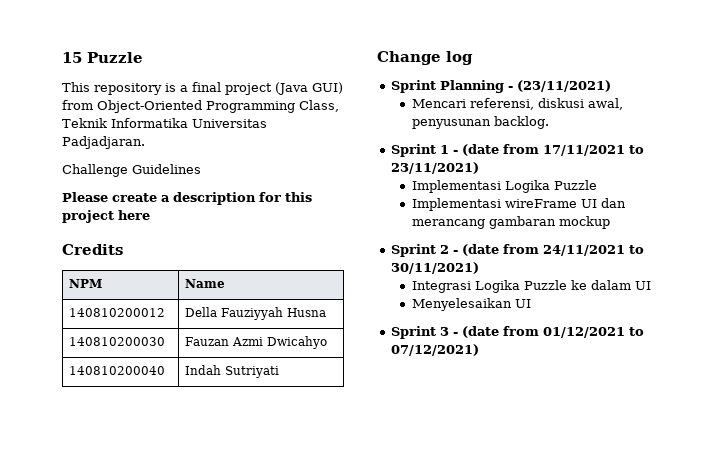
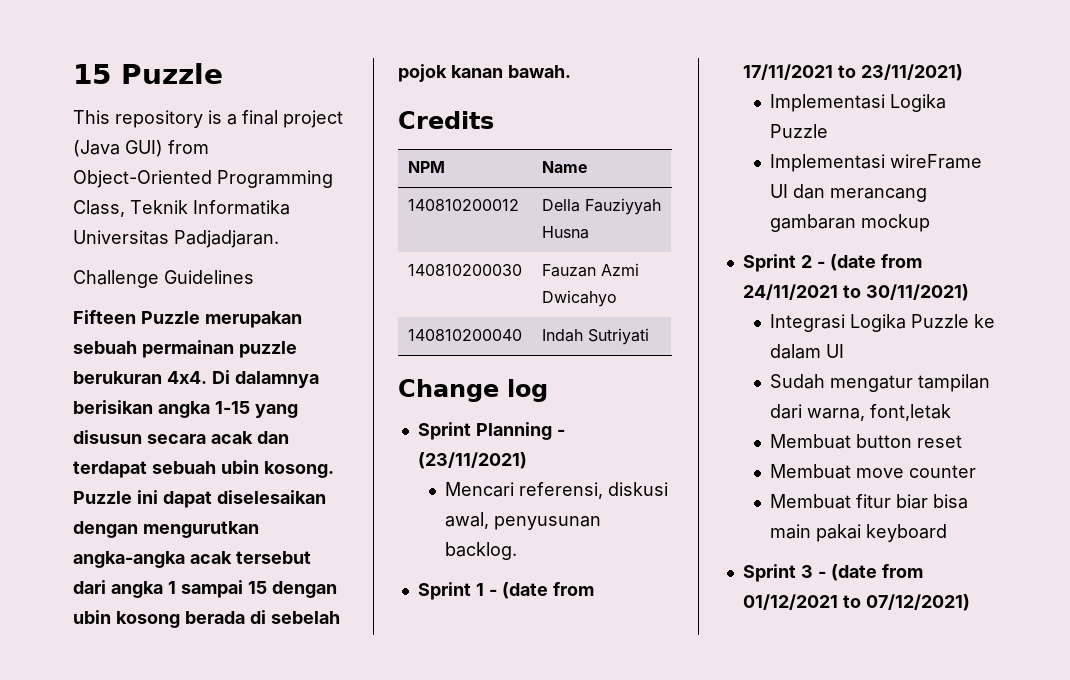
[62,192,312,205] [62,210,150,223] Please create a description for this project here -> [73,310,302,328] [73,340,297,358] [73,370,319,388] [73,400,298,418] [73,430,289,444] [73,460,334,478] [73,490,326,508] [73,521,259,538] [73,551,311,568] [73,580,337,598] [73,610,340,628] [398,64,571,82] Fifteen Puzzle merupakan sebuah permainan puzzle berukuran 4x4. Di dalamnya berisikan angka 1-15 yang disusun secara acak dan terdapat sebuah ubin kosong. Puzzle ini dapat diselesaikan dengan mengurutkan angka-angka acak tersebut dari angka 1 sampai 15 dengan ubin kosong berada di sebelah pojok kanan bawah.
[411,298,531,311] Menyelesaikan UI -> [770,374,991,392] [770,404,952,421] [770,434,963,449] [770,464,977,479] [770,494,969,509] [770,524,948,542] Sudah mengatur tampilan dari warna, font,letak // Membuat button reset // Membuat move counter // Membuat fitur biar bisa main pakai keyboard

